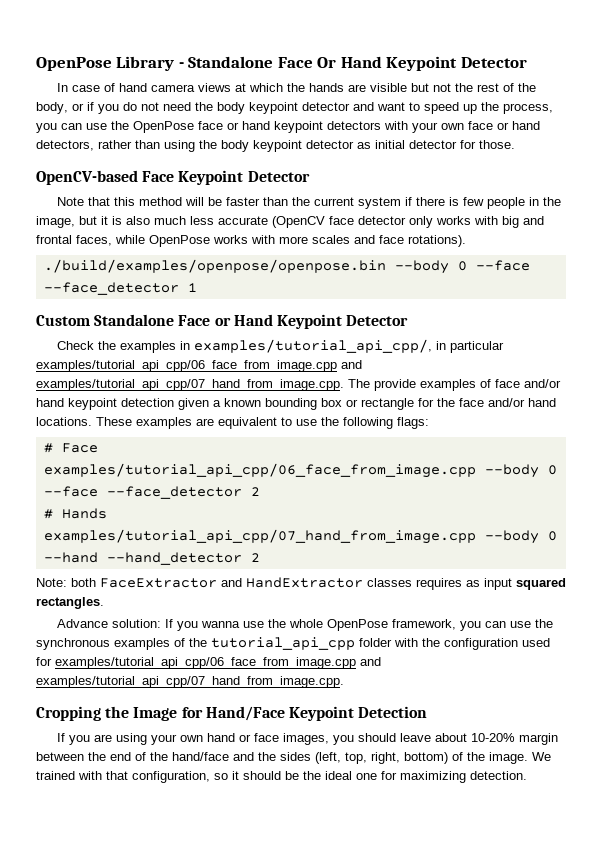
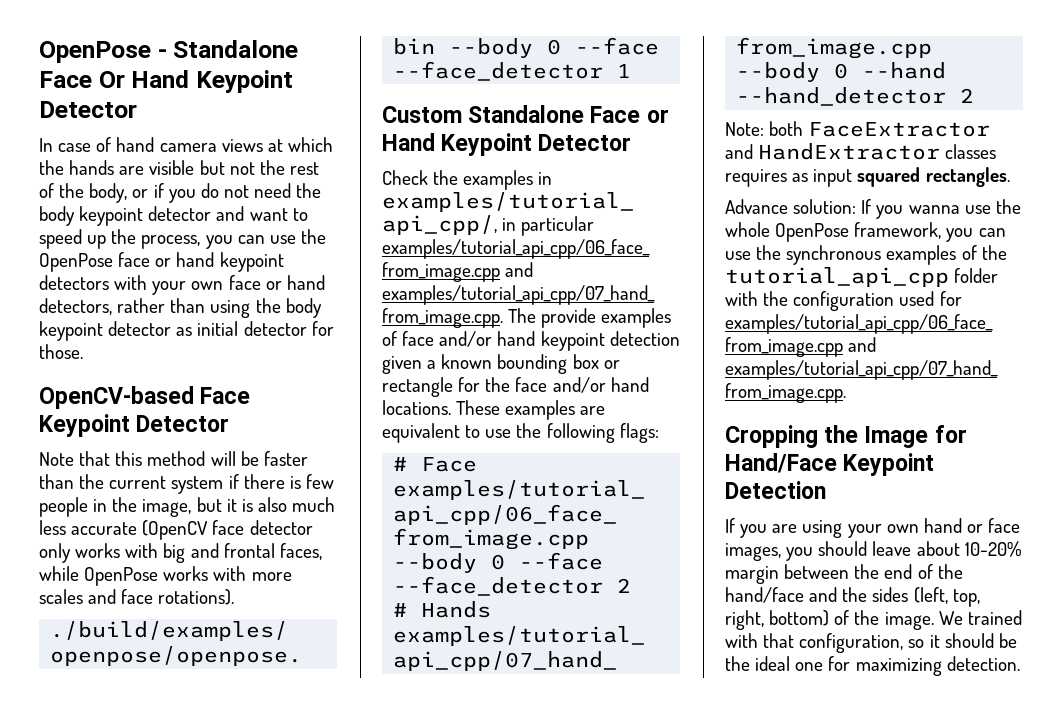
[36,56,175,71] OpenPose Library -> [39,41,151,63] OpenPose

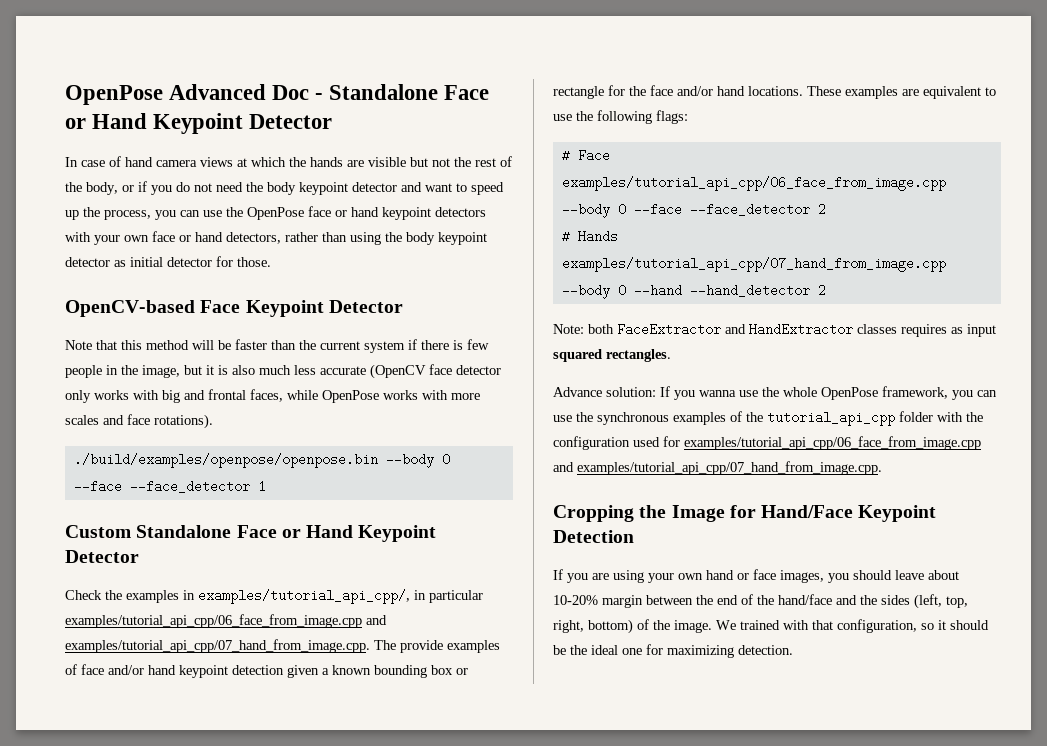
[39,41,151,63] OpenPose -> [65,84,310,105] OpenPose Advanced Doc
[98,71,125,88] Or -> [65,118,86,129] or

